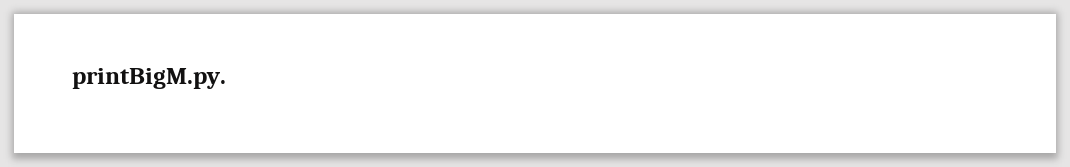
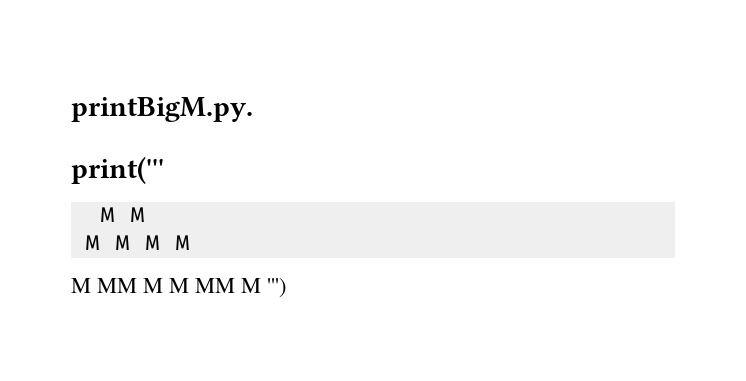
(226, 78) none -> [71,156,164,184] [99,207,145,222] [84,235,190,250] [71,278,288,298] // print(''' // M M // M M M M // M MM M M MM M ''')

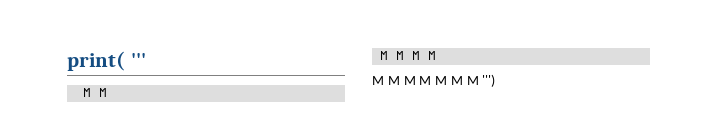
[71,97,253,122] [71,156,164,184] printBigM.py. // print(''' -> [67,51,146,71] print( '''
[97,278,236,293] MM M M MM -> [387,76,463,85] M M M M M

